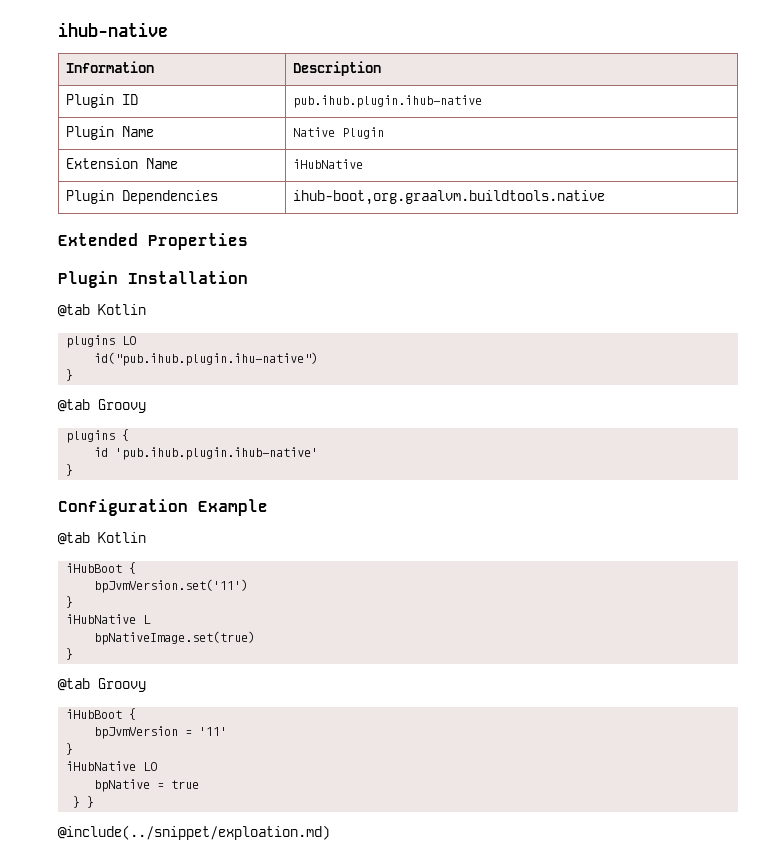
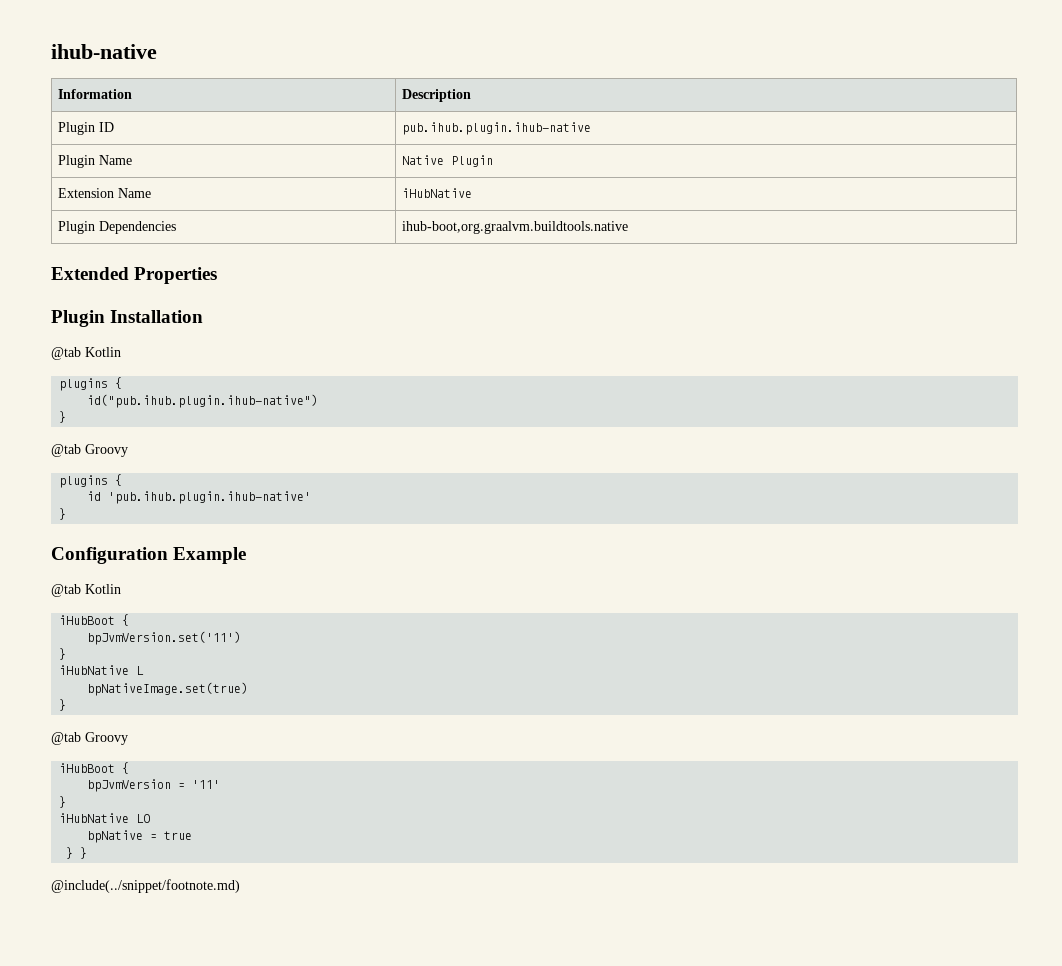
[122,336,137,345] [94,352,319,366] LO // id("pub.ihub.plugin.ihu-native") -> [115,377,123,389] [87,394,319,408] { // id("pub.ihub.plugin.ihub-native")
[58,825,330,840] @include(../snippet/exploation.md) -> [51,879,240,893] @include(../snippet/footnote.md)

